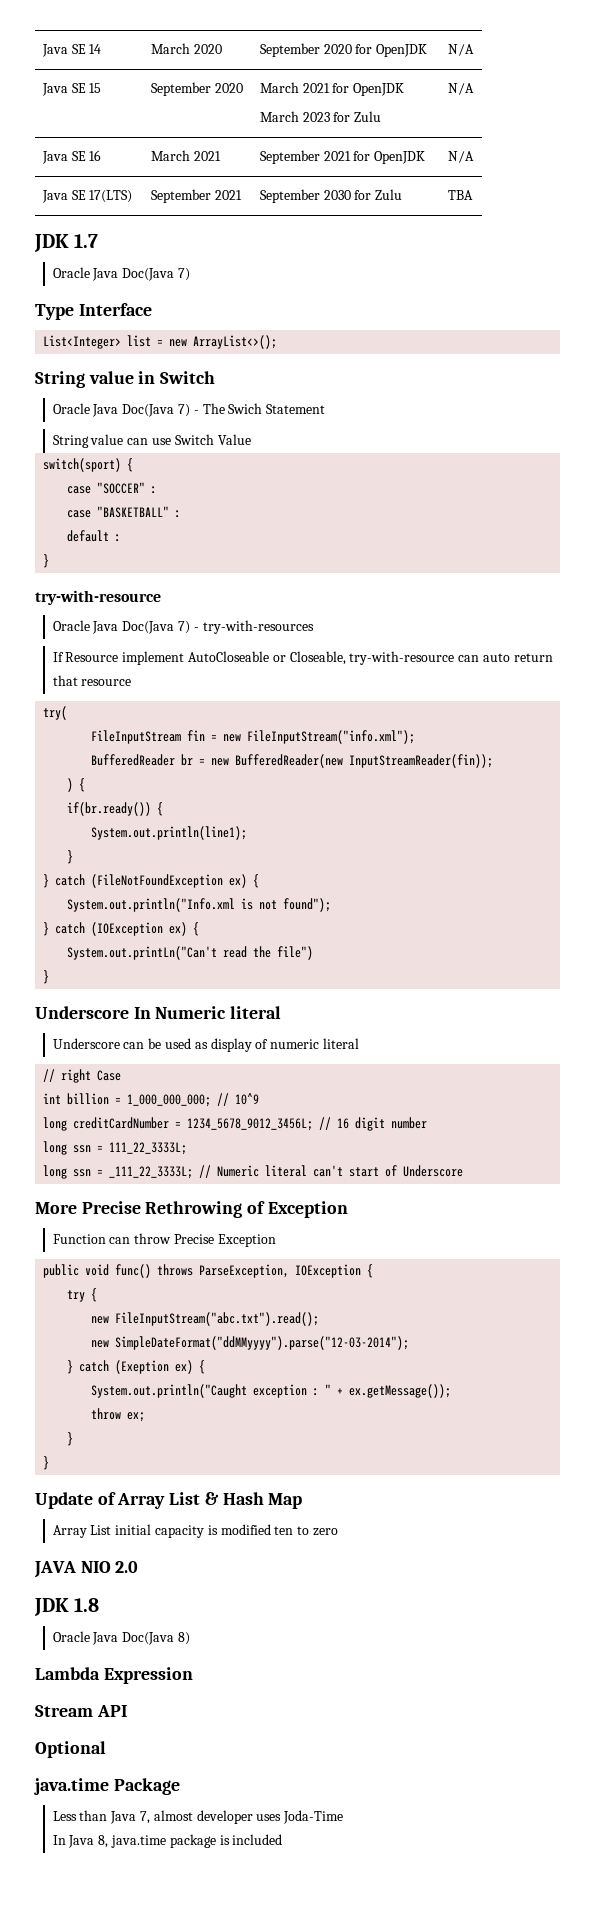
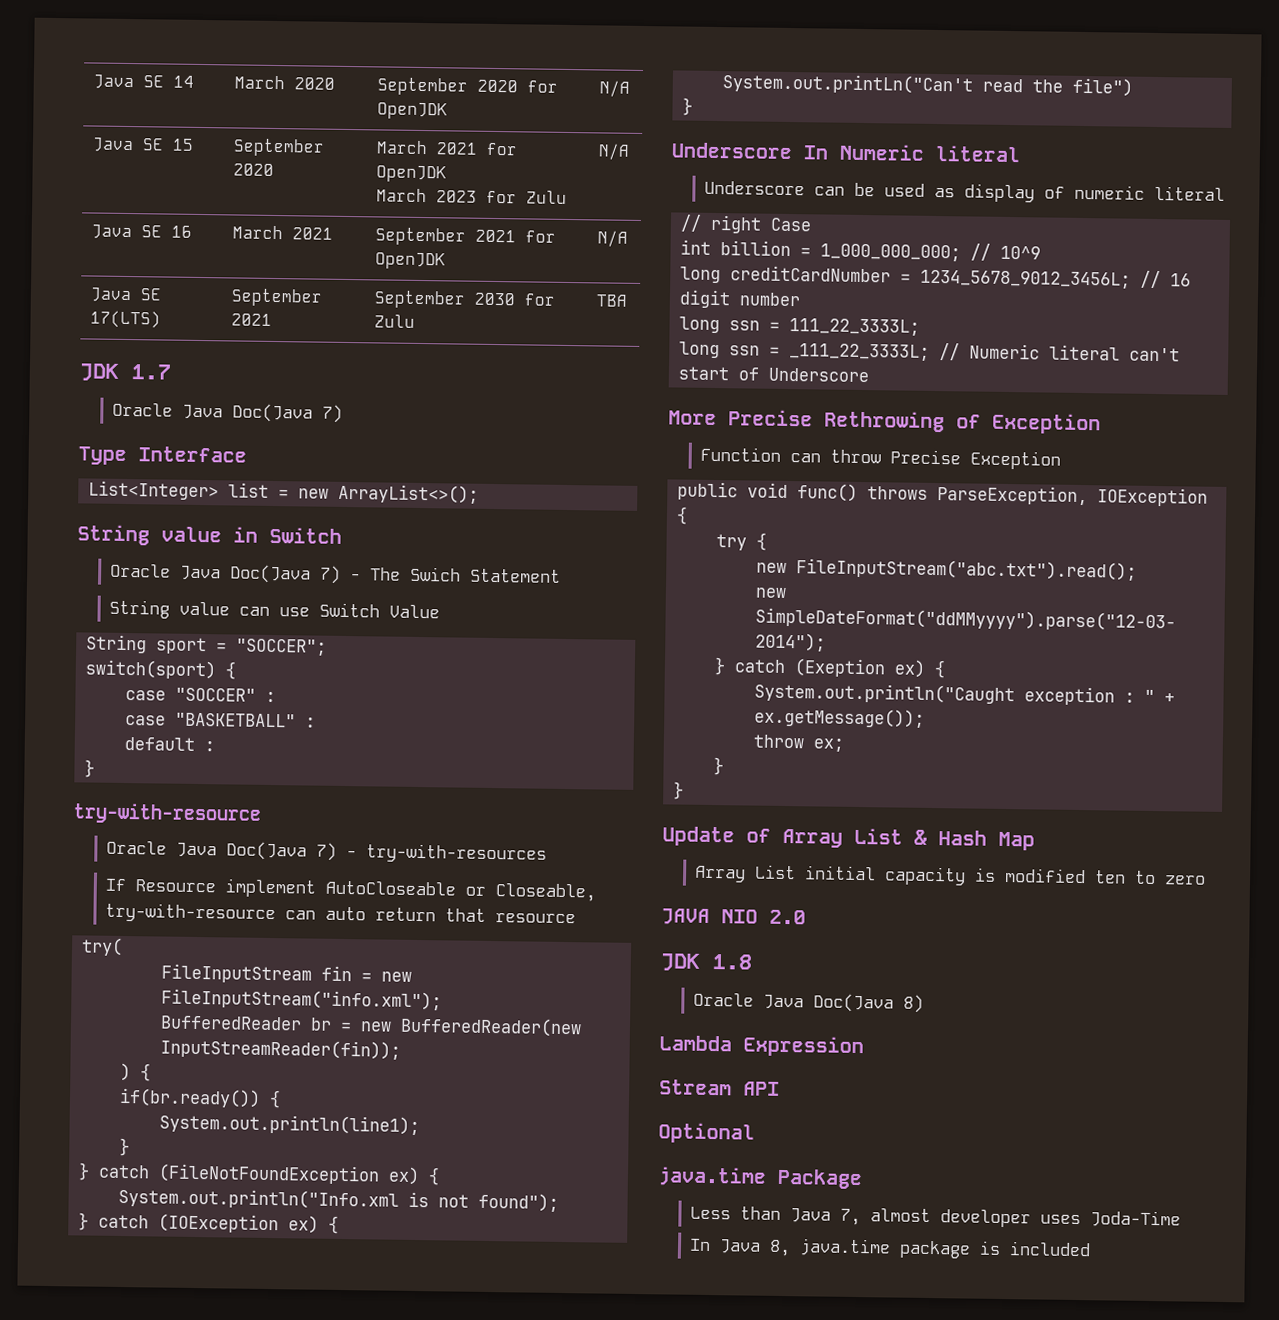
(251, 439) none -> [86,634,328,656] // String sport = "SOCCER";

